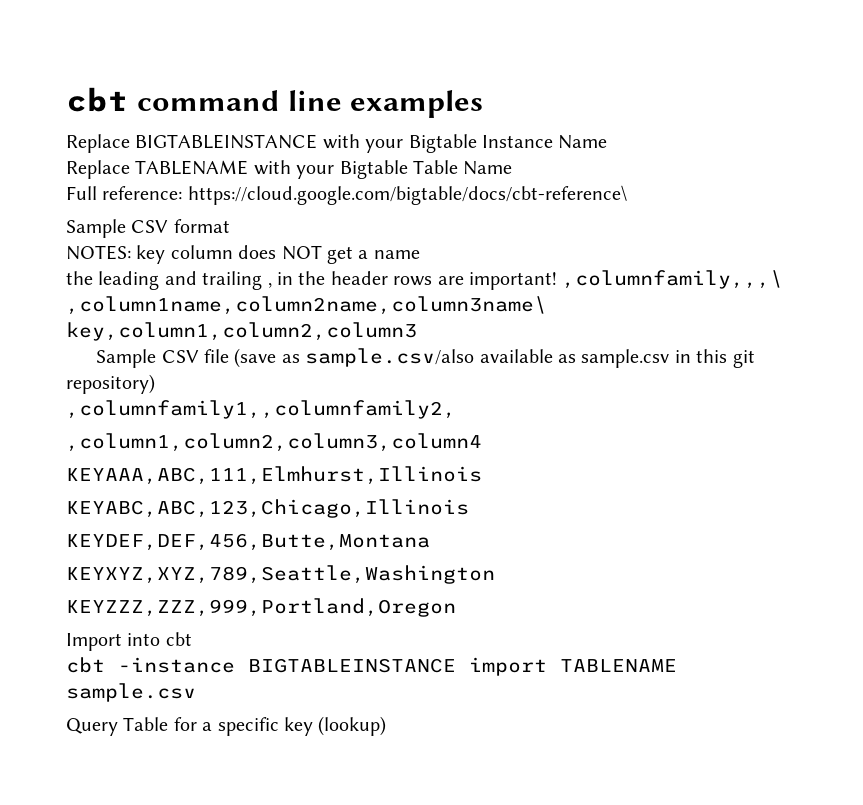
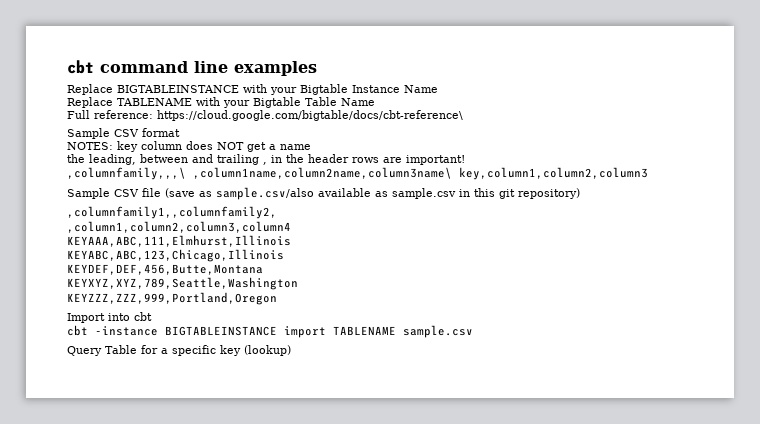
[98,271,160,290] leading -> [89,154,188,165] leading, between
(557, 281) none -> (465, 160) //

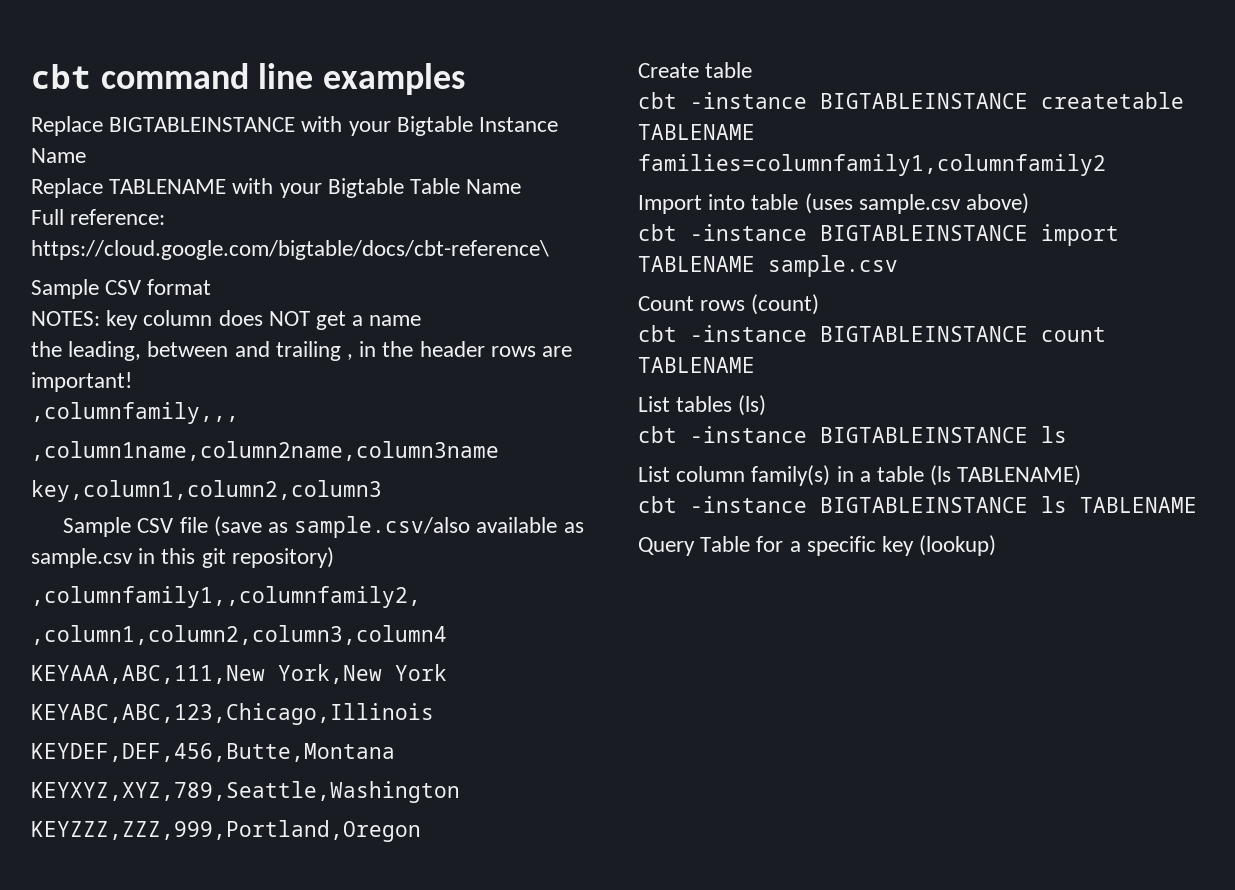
[67,167,452,180] ,columnfamily,,,\ ,column1name,column2name,column3name\ -> [31,402,239,424] [31,441,499,461] ,columnfamily,,, // ,column1name,column2name,column3name //
[67,235,291,247] KEYAAA,ABC,111,Elmhurst,Illinois -> [31,664,447,684] KEYAAA,ABC,111,New York,New York
[67,312,152,323] Import into cbt -> [638,62,753,78] [638,92,1184,109] [638,124,755,140] [638,154,1106,176] [638,193,1030,214] Create table // cbt -instance BIGTABLEINSTANCE createtable TABLENAME families=columnfamily1,columnfamily2 // Import into table (uses sample.csv above)
(473, 331) none -> [638,294,820,315] [638,325,1106,342] [638,357,755,373] [638,395,767,416] [638,426,1067,443] [638,465,1082,486] [638,496,1197,513] // Count rows (count) // cbt -instance BIGTABLEINSTANCE count TABLENAME // List tables (ls) // cbt -instance BIGTABLEINSTANCE ls // List column family(s) in a table (ls TABLENAME) // cbt -instance BIGTABLEINSTANCE ls TABLENAME

